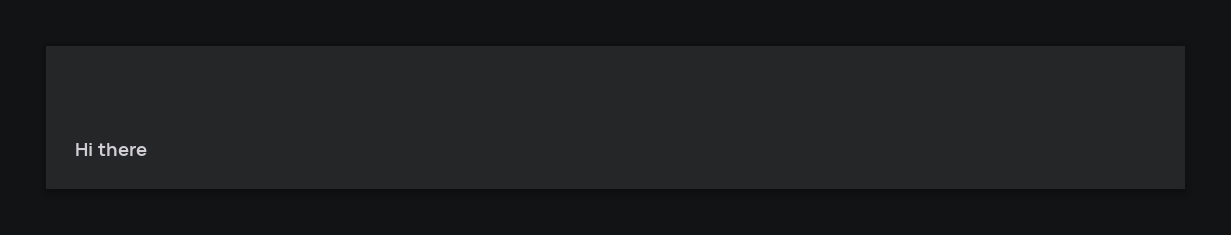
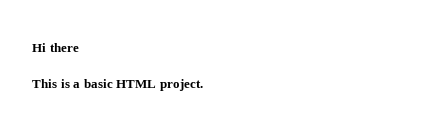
(147, 149) none -> [32,79,203,91] // This is a basic HTML project.

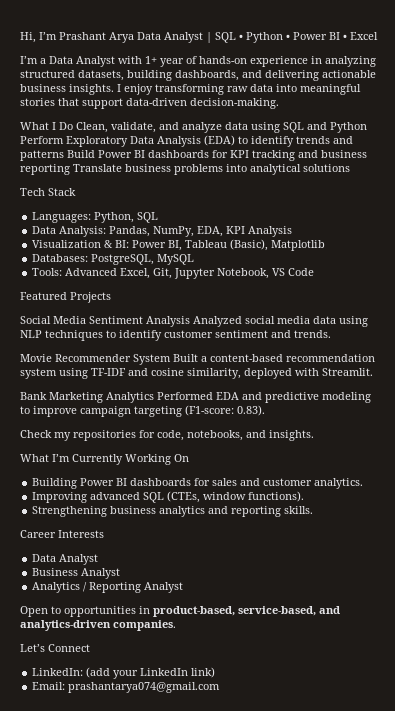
[32,43,79,52] [32,79,203,91] Hi there // This is a basic HTML project. -> [20,32,378,43] [20,56,376,67] [20,70,376,81] [20,84,361,95] [20,98,279,109] [20,122,367,133] [20,135,353,147] [20,150,367,161] [20,164,350,175] [20,188,76,196] [32,212,159,223] [32,226,293,237] [32,239,326,251] [32,254,195,265] [32,268,315,279] [20,292,111,303] [20,316,368,327] [20,330,331,341] [20,354,375,365] [20,368,373,379] [20,392,371,403] [20,405,265,417] [20,430,314,441] [20,454,189,465] [32,478,364,489] [32,491,305,503] [32,506,314,517] [20,530,104,538] [32,554,99,565] [32,568,121,579] [32,582,184,593] [20,606,340,617] [20,620,176,631] [20,644,90,652] [32,667,216,679] [32,682,221,693] Hi, I’m Prashant Arya Data Analyst | SQL • Python • Power BI • Excel // I’m a Data Analyst with 1+ year of hands-on experience in analyzing structured datasets, building dashboards, and delivering actionable business insights. I enjoy transforming raw data into meaningful stories that support data-driven decision-making. // What I Do Clean, validate, and analyze data using SQL and Python Perform Exploratory Data Analysis (EDA) to identify trends and patterns Build Power BI dashboards for KPI tracking and business reporting Translate business problems into analytical solutions // Tech Stack // Languages: Python, SQL // Data Analysis: Pandas, NumPy, EDA, KPI Analysis // Visualization & BI: Power BI, Tableau (Basic), Matplotlib // Databases: PostgreSQL, MySQL // Tools: Advanced Excel, Git, Jupyter Notebook, VS Code // Featured Projects // Social Media Sentiment Analysis Analyzed social media data using NLP techniques to identify customer sentiment and trends. // Movie Recommender System Built a content-based recommendation system using TF-IDF and cosine similarity, deployed with Streamlit. // Bank Marketing Analytics Performed EDA and predictive modeling to improve campaign targeting (F1-score: 0.83). // Check my repositories for code, notebooks, and insights. // What I’m Currently Working On // Building Power BI dashboards for sales and customer analytics. // Improving advanced SQL (CTEs, window functions). // Strengthening business analytics and reporting skills. // Career Interests // Data Analyst // Business Analyst // Analytics / Reporting Analyst // Open to opportunities in product-based, service-based, and analytics-driven companies. // Let’s Connect // LinkedIn: (add your LinkedIn link) // Email: prashantarya074@gmail.com

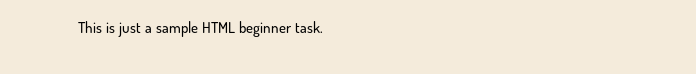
[20,32,378,43] [20,56,376,67] [20,70,376,81] [20,84,361,95] [20,98,279,109] [20,122,367,133] [20,135,353,147] [20,150,367,161] [20,164,350,175] [20,188,76,196] [32,212,159,223] [32,226,293,237] [32,239,326,251] [32,254,195,265] [32,268,315,279] [20,292,111,303] [20,316,368,327] [20,330,331,341] [20,354,375,365] [20,368,373,379] [20,392,371,403] [20,405,265,417] [20,430,314,441] [20,454,189,465] [32,478,364,489] [32,491,305,503] [32,506,314,517] [20,530,104,538] [32,554,99,565] [32,568,121,579] [32,582,184,593] [20,606,340,617] [20,620,176,631] [20,644,90,652] [32,667,216,679] [32,682,221,693] Hi, I’m Prashant Arya Data Analyst | SQL • Python • Power BI • Excel // I’m a Data Analyst with 1+ year of hands-on experience in analyzing structured datasets, building dashboards, and delivering actionable business insights. I enjoy transforming raw data into meaningful stories that support data-driven decision-making. // What I Do Clean, validate, and analyze data using SQL and Python Perform Exploratory Data Analysis (EDA) to identify trends and patterns Build Power BI dashboards for KPI tracking and business reporting Translate business problems into analytical solutions // Tech Stack // Languages: Python, SQL // Data Analysis: Pandas, NumPy, EDA, KPI Analysis // Visualization & BI: Power BI, Tableau (Basic), Matplotlib // Databases: PostgreSQL, MySQL // Tools: Advanced Excel, Git, Jupyter Notebook, VS Code // Featured Projects // Social Media Sentiment Analysis Analyzed social media data using NLP techniques to identify customer sentiment and trends. // Movie Recommender System Built a content-based recommendation system using TF-IDF and cosine similarity, deployed with Streamlit. // Bank Marketing Analytics Performed EDA and predictive modeling to improve campaign targeting (F1-score: 0.83). // Check my repositories for code, notebooks, and insights. // What I’m Currently Working On // Building Power BI dashboards for sales and customer analytics. // Improving advanced SQL (CTEs, window functions). // Strengthening business analytics and reporting skills. // Career Interests // Data Analyst // Business Analyst // Analytics / Reporting Analyst // Open to opportunities in product-based, service-based, and analytics-driven companies. // Let’s Connect // LinkedIn: (add your LinkedIn link) // Email: prashantarya074@gmail.com -> [78,21,324,37] This is just a sample HTML beginner task.

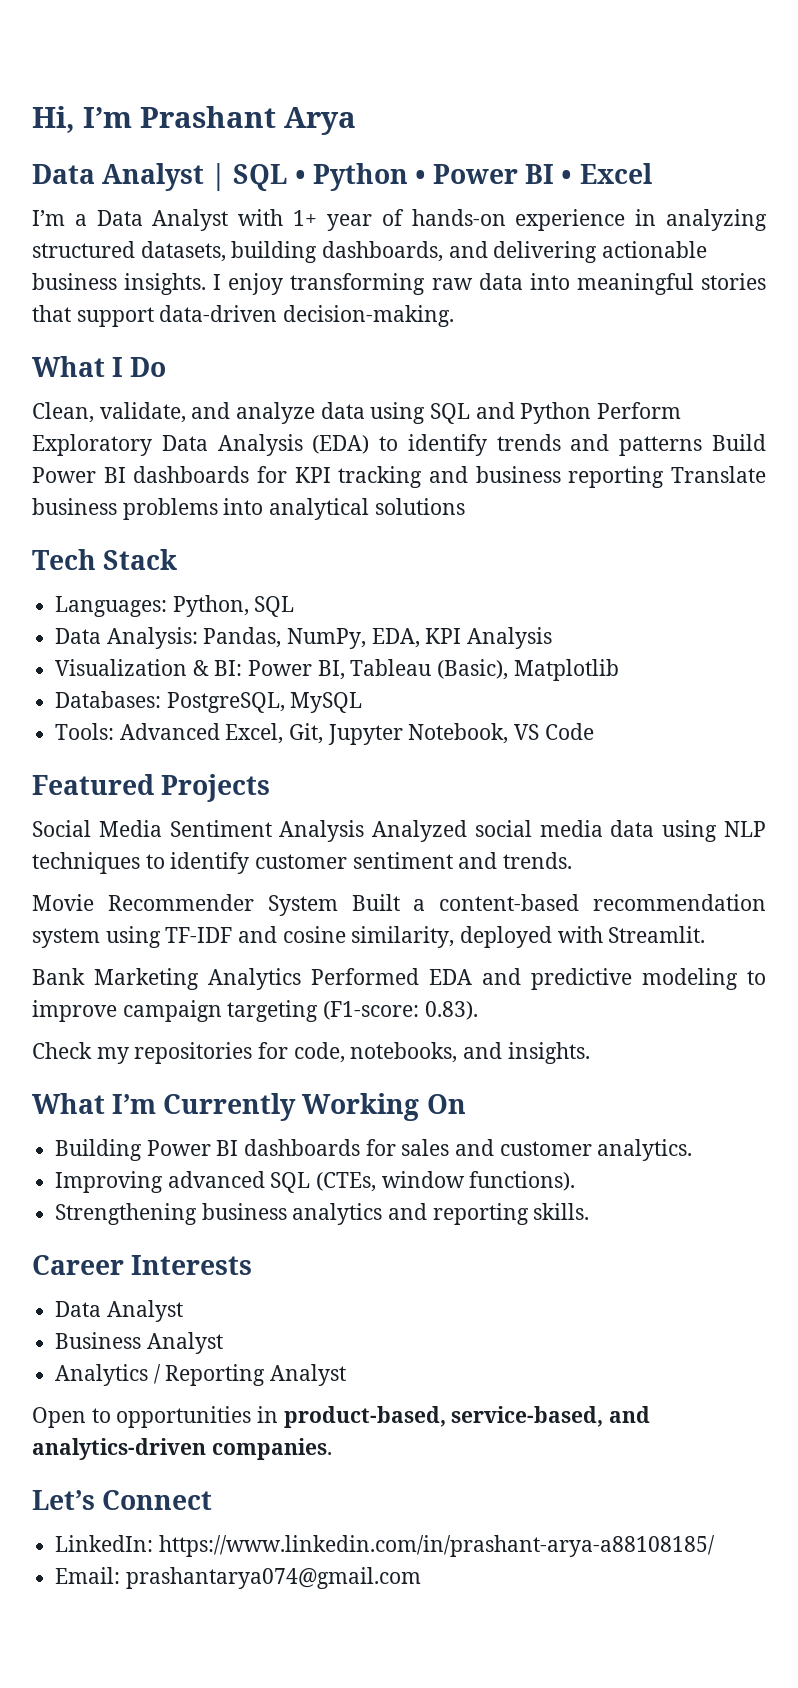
[78,21,324,37] This is just a sample HTML beginner task. -> [32,106,356,135] [32,163,652,191] [32,209,767,231] [32,241,708,263] [32,273,766,295] [32,305,455,327] [32,356,167,377] [32,402,682,424] [32,434,767,456] [32,466,766,488] [32,498,465,520] [32,549,178,570] [55,595,295,617] [55,627,553,649] [55,659,619,681] [55,691,363,713] [55,723,594,745] [32,774,271,802] [32,820,767,842] [32,852,573,874] [32,894,766,916] [32,926,706,948] [32,968,766,990] [32,1000,478,1022] [32,1042,590,1064] [32,1093,466,1121] [55,1139,693,1161] [55,1171,576,1193] [55,1203,590,1225] [32,1255,253,1275] [55,1300,183,1322] [55,1332,223,1354] [55,1364,347,1386] [32,1406,651,1428] [32,1438,332,1460] [32,1490,213,1510] [55,1535,715,1557] [55,1567,421,1589] Hi, I’m Prashant Arya // Data Analyst | SQL • Python • Power BI • Excel // I’m a Data Analyst with 1+ year of hands-on experience in analyzing structured datasets, building dashboards, and delivering actionable business insights. I enjoy transforming raw data into meaningful stories that support data-driven decision-making. // What I Do // Clean, validate, and analyze data using SQL and Python Perform Exploratory Data Analysis (EDA) to identify trends and patterns Build Power BI dashboards for KPI tracking and business reporting Translate business problems into analytical solutions // Tech Stack // Languages: Python, SQL // Data Analysis: Pandas, NumPy, EDA, KPI Analysis // Visualization & BI: Power BI, Tableau (Basic), Matplotlib // Databases: PostgreSQL, MySQL // Tools: Advanced Excel, Git, Jupyter Notebook, VS Code // Featured Projects // Social Media Sentiment Analysis Analyzed social media data using NLP techniques to identify customer sentiment and trends. // Movie Recommender System Built a content-based recommendation system using TF-IDF and cosine similarity, deployed with Streamlit. // Bank Marketing Analytics Performed EDA and predictive modeling to improve campaign targeting (F1-score: 0.83). // Check my repositories for code, notebooks, and insights. // What I’m Currently Working On // Building Power BI dashboards for sales and customer analytics. // Improving advanced SQL (CTEs, window functions). // Strengthening business analytics and reporting skills. // Career Interests // Data Analyst // Business Analyst // Analytics / Reporting Analyst // Open to opportunities in product-based, service-based, and analytics-driven companies. // Let’s Connect // LinkedIn: https://www.linkedin.com/in/prashant-arya-a88108185/ // Email: prashantarya074@gmail.com

